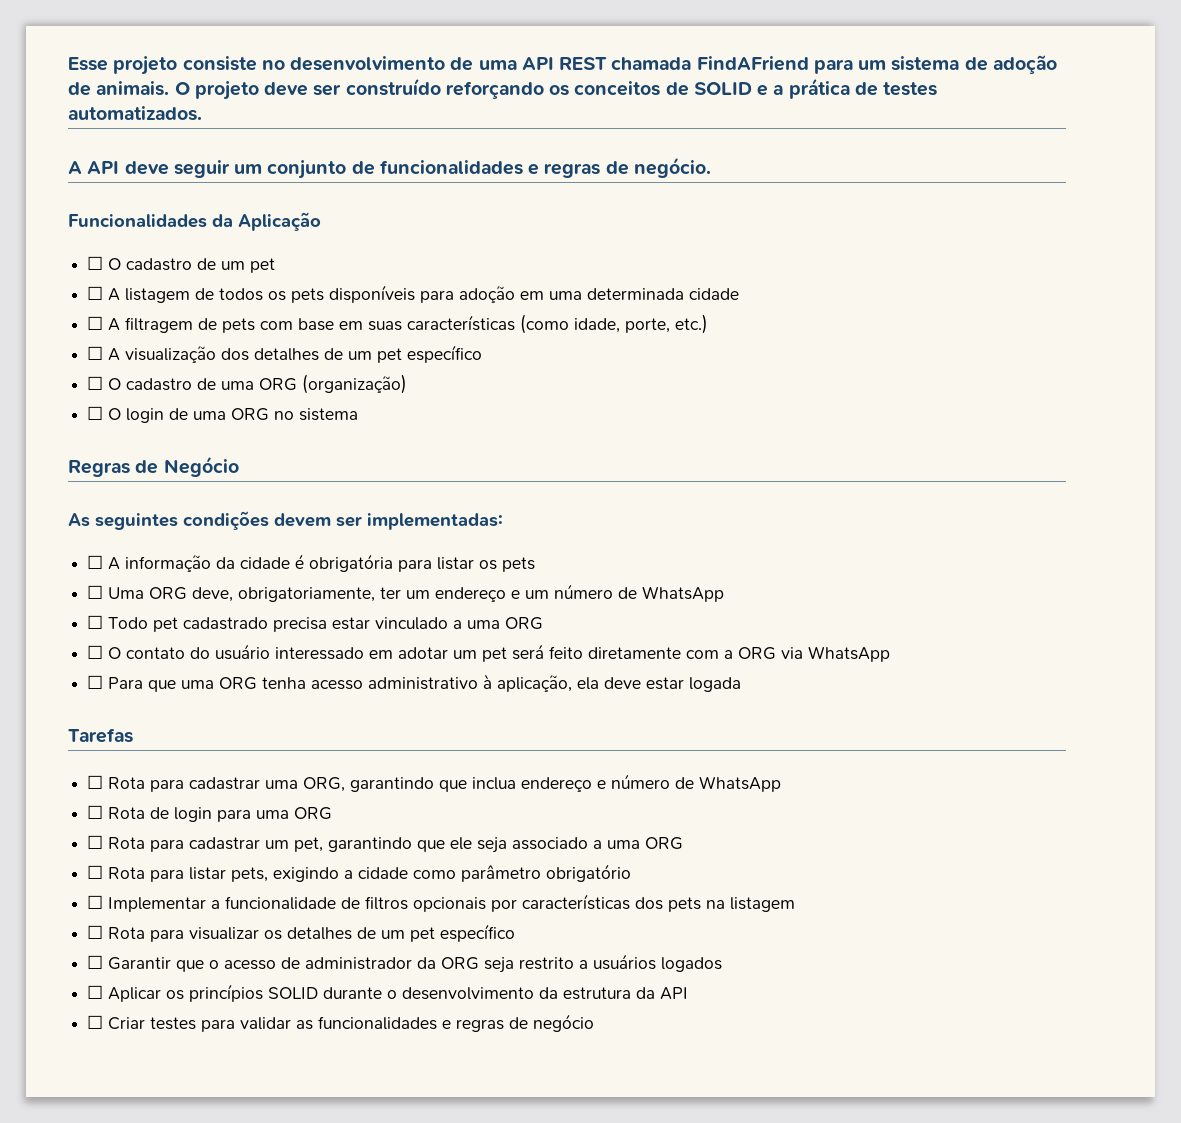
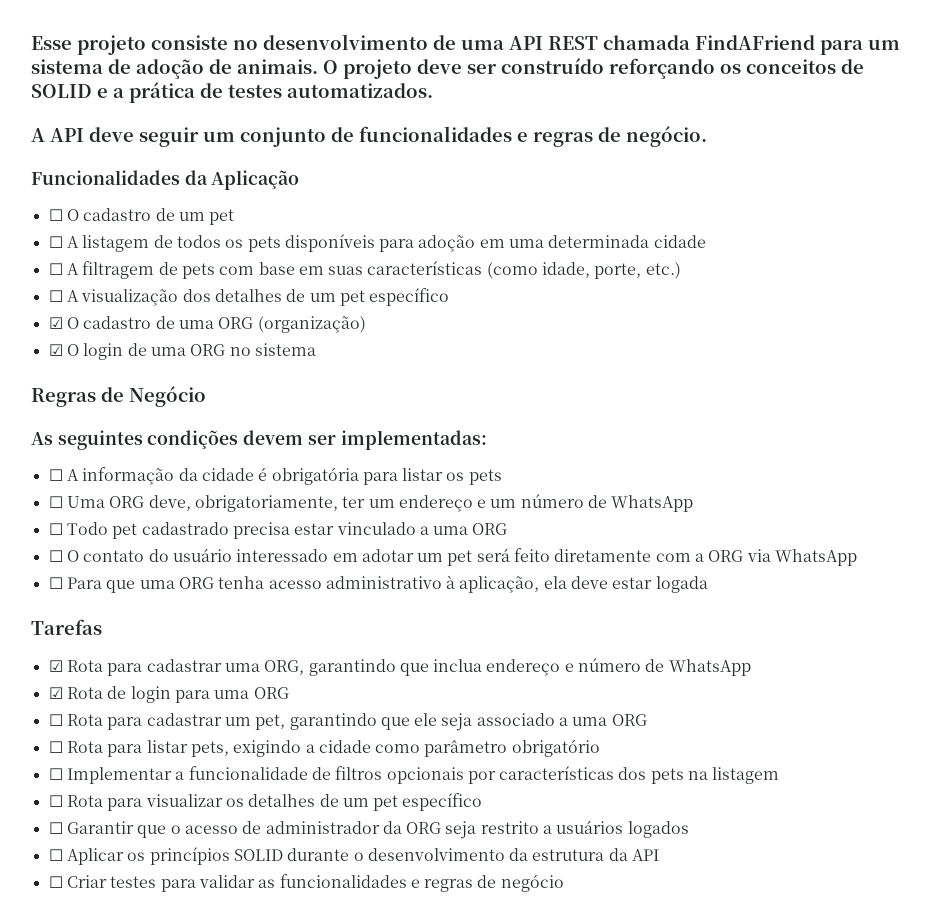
[87,376,104,390] ☐ -> [48,317,63,329] ☑
[87,406,104,420] ☐ -> [48,344,63,356] ☑
[87,775,104,789] ☐ -> [48,660,63,672] ☑
[87,805,104,819] ☐ -> [48,687,63,699] ☑

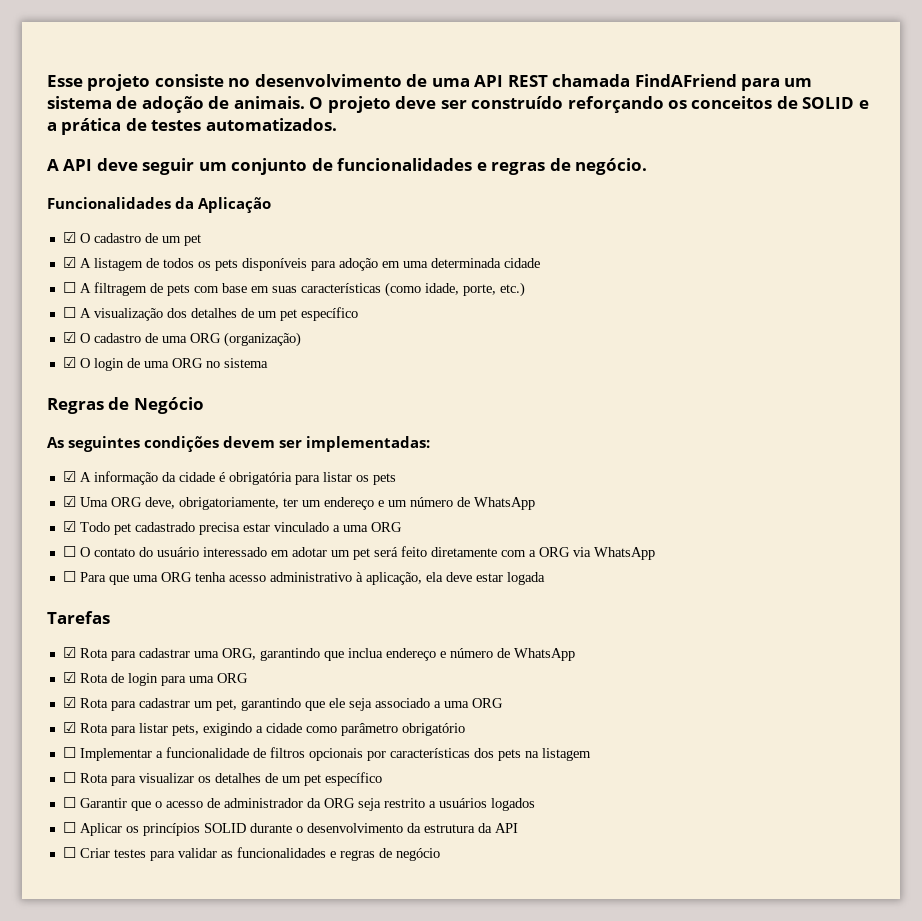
[48,209,63,221] ☐ -> [62,232,76,243] ☑
[48,236,63,248] ☐ -> [62,257,76,268] ☑
[48,469,63,481] ☐ -> [62,471,76,482] ☑
[48,496,63,508] ☐ -> [62,496,76,507] ☑
[48,523,63,535] ☐ -> [62,521,76,532] ☑
[48,714,63,726] ☐ -> [62,697,76,708] ☑
[48,741,63,753] ☐ -> [62,722,76,733] ☑

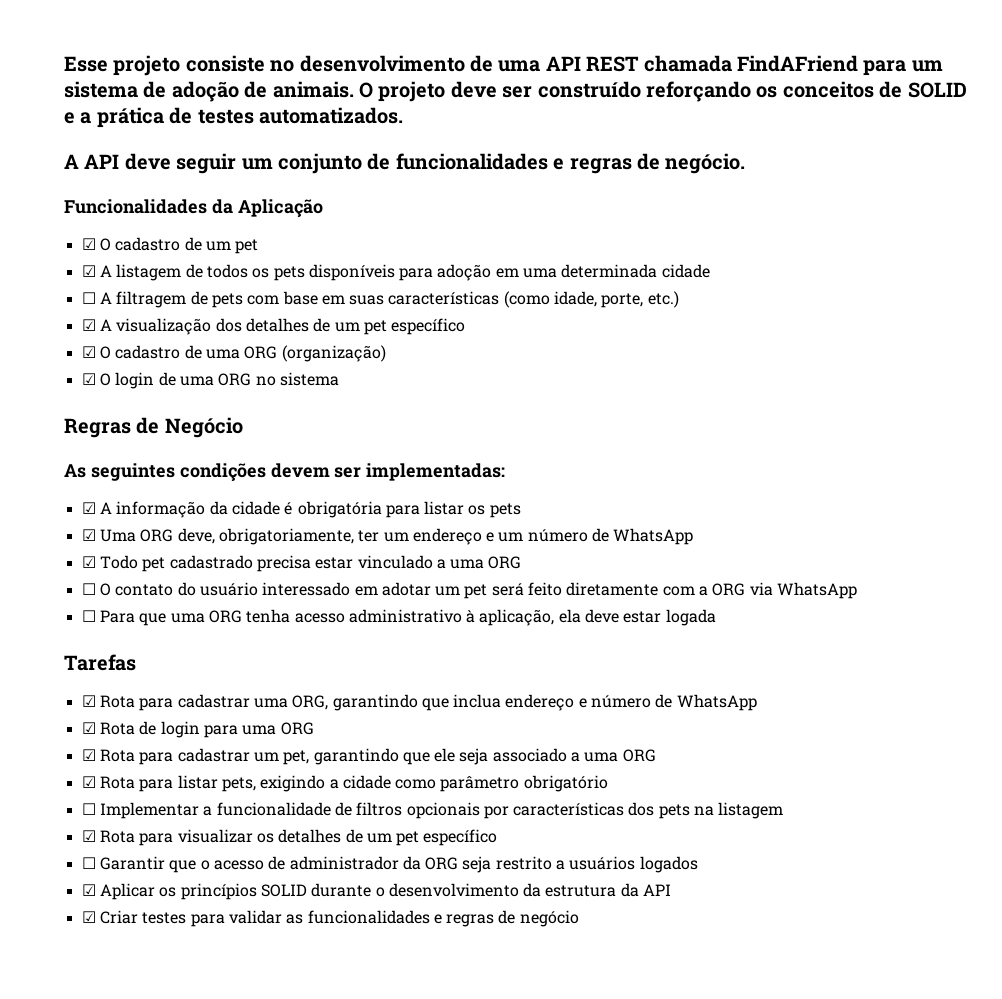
[62,307,76,318] ☐ -> [81,319,96,331] ☑
[62,772,76,783] ☐ -> [81,830,96,842] ☑
[62,822,76,833] ☐ -> [81,884,96,896] ☑
[62,847,76,858] ☐ -> [81,911,96,923] ☑

